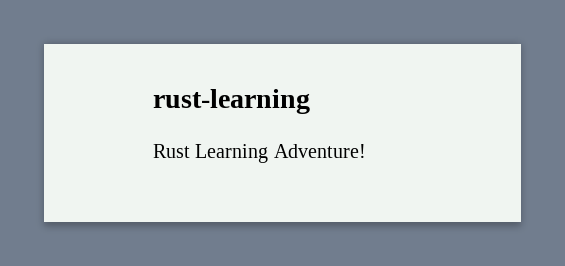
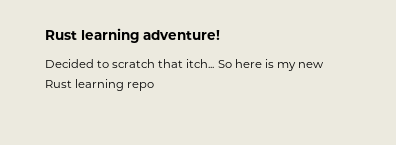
[153,89,310,114] [153,144,366,163] rust-learning // Rust Learning Adventure! -> [45,28,220,43] [45,59,324,71] [45,79,155,91] Rust learning adventure! // Decided to scratch that itch... So here is my new Rust learning repo

